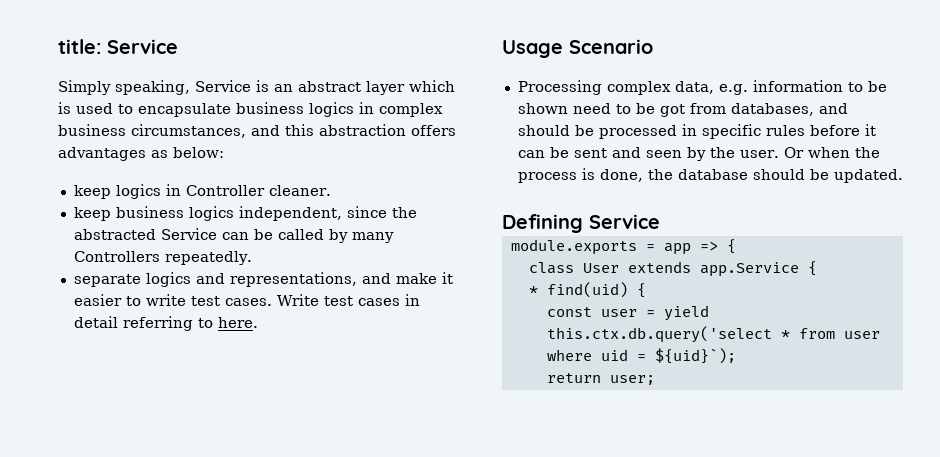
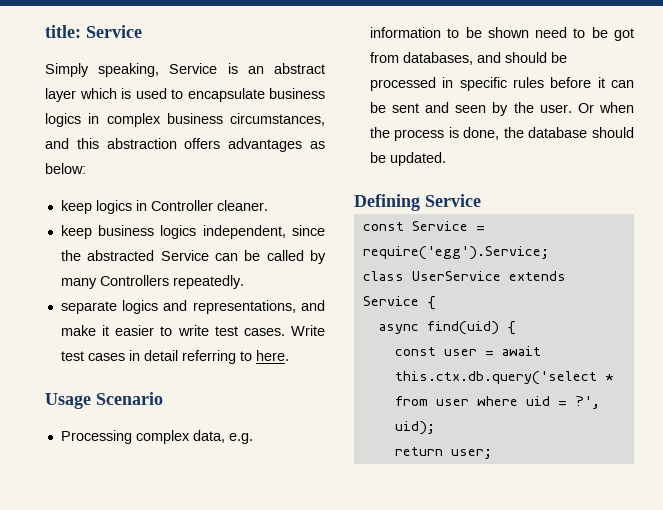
[510,239,736,255] [528,261,817,277] [528,286,538,295] module.exports = app => { // class User extends app.Service { // * -> [362,221,485,231] [362,246,549,260] [362,271,566,281] [362,296,436,310] [378,324,419,334] const Service = require('egg').Service; // class UserService extends Service { // async
[663,305,709,321] yield -> [501,346,541,356] await
[654,348,736,364] ${uid}`); -> [574,396,600,409] [394,421,435,435] ?', uid);

